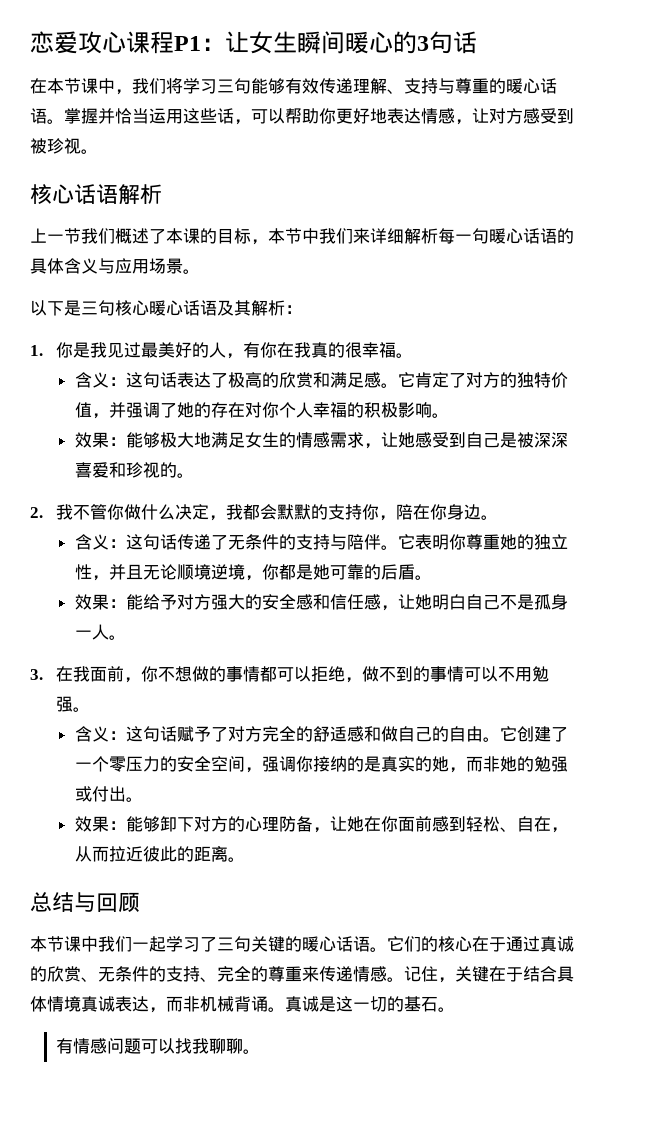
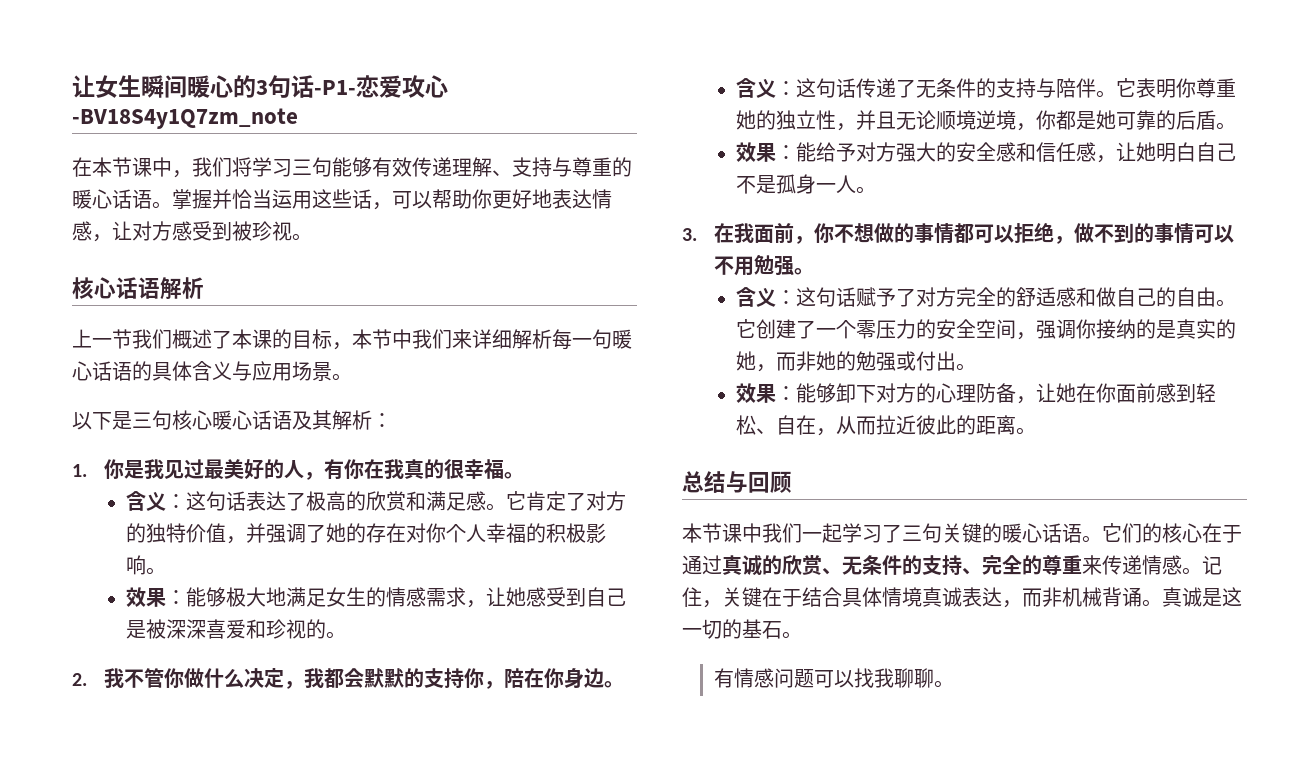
[30,31,225,54] 恋爱攻心课程P1： -> (72, 86) none
(477, 42) none -> [314,75,448,98] [72,108,298,129] -P1-恋爱攻心-BV18S4y1Q7zm_note

